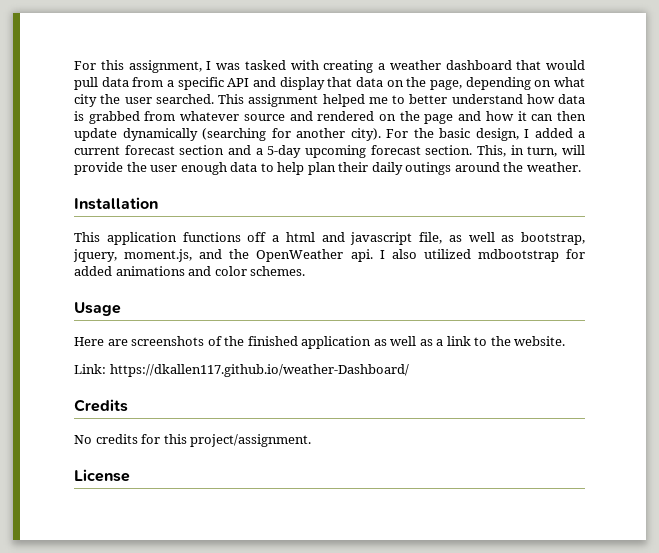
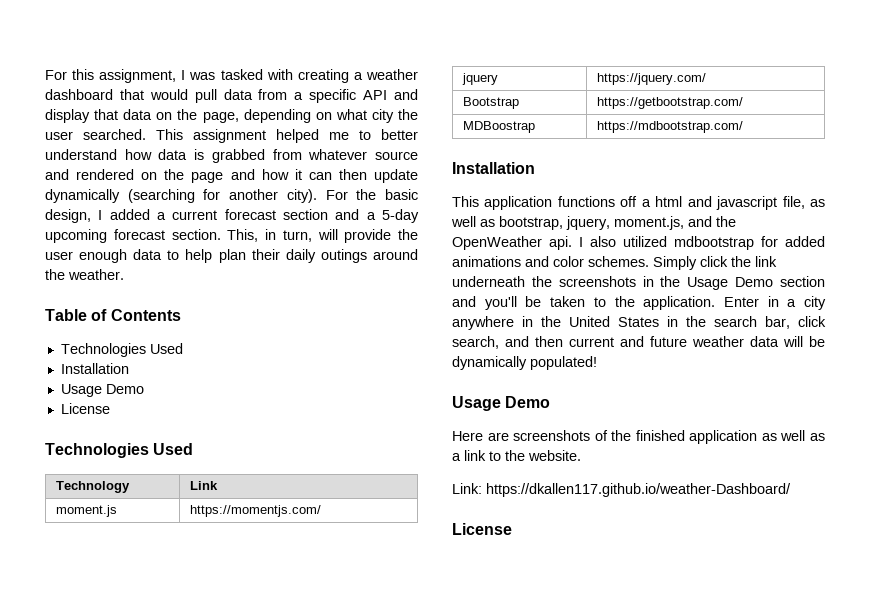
(581, 167) none -> [45,309,181,321] [60,343,183,357] [60,363,129,374] [60,384,144,397] [60,403,110,414] [45,443,194,458] [56,481,131,493] [190,481,219,490] [56,505,118,517] [190,505,322,517] [462,73,499,85] [597,73,707,85] [463,97,520,109] [597,97,744,109] [463,121,536,133] [597,121,744,133] // Table of Contents // Technologies Used // Installation // Usage Demo // License // Technologies Used // Technology | Link // moment.js | https://momentjs.com/ // jquery | https://jquery.com/ // Bootstrap | https://getbootstrap.com/ // MDBoostrap | https://mdbootstrap.com/
[74,302,121,316] // Usage -> [653,256,777,270] [452,276,825,290] [452,296,826,310] [452,316,826,330] [452,336,825,349] [452,356,597,370] [452,396,551,411] Simply click the link underneath the screenshots in the Usage Demo section and you'll be taken to the application. Enter in a city anywhere in the United States in the search bar, click search, and then current and future weather data will be dynamically populated! // Usage Demo
[74,399,128,412] [74,434,312,447] // Credits // No credits for this project/assignment. -> (791, 490) none

